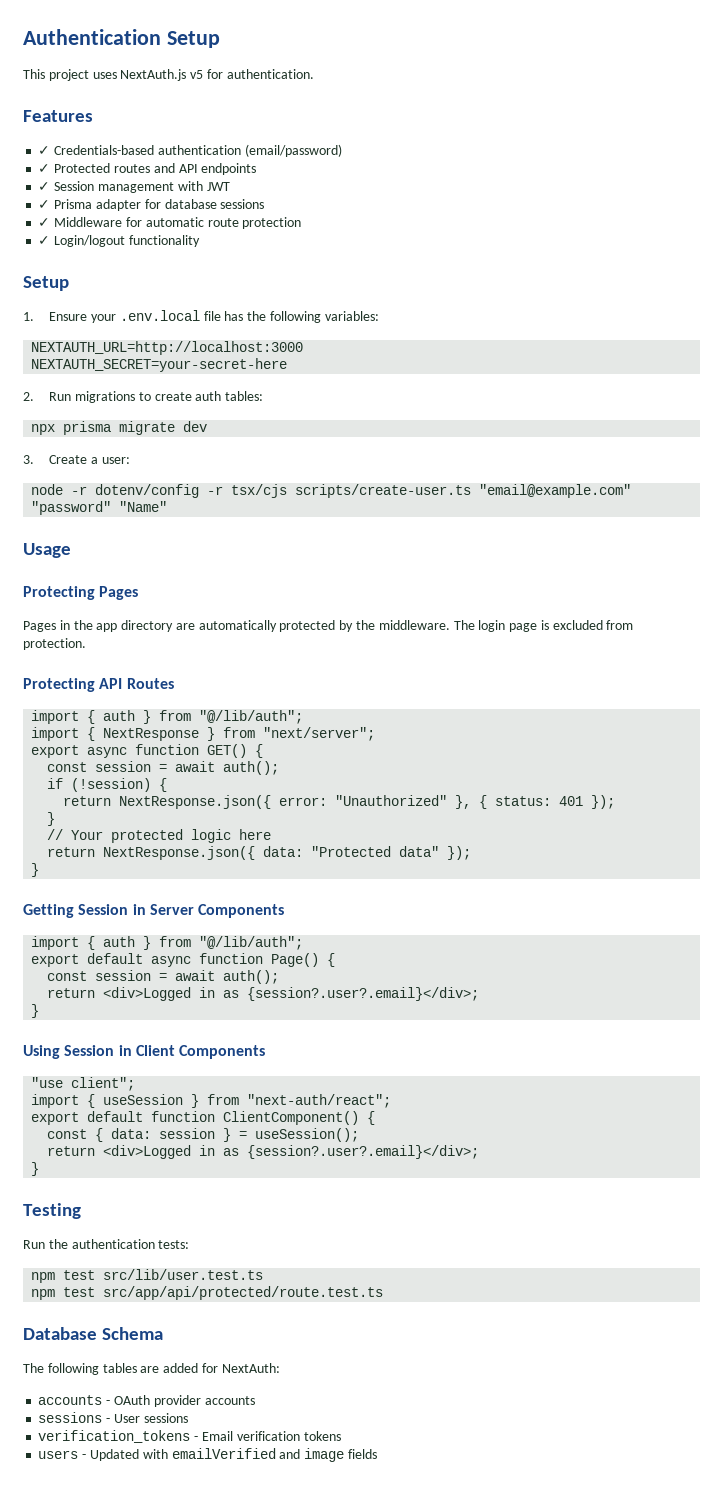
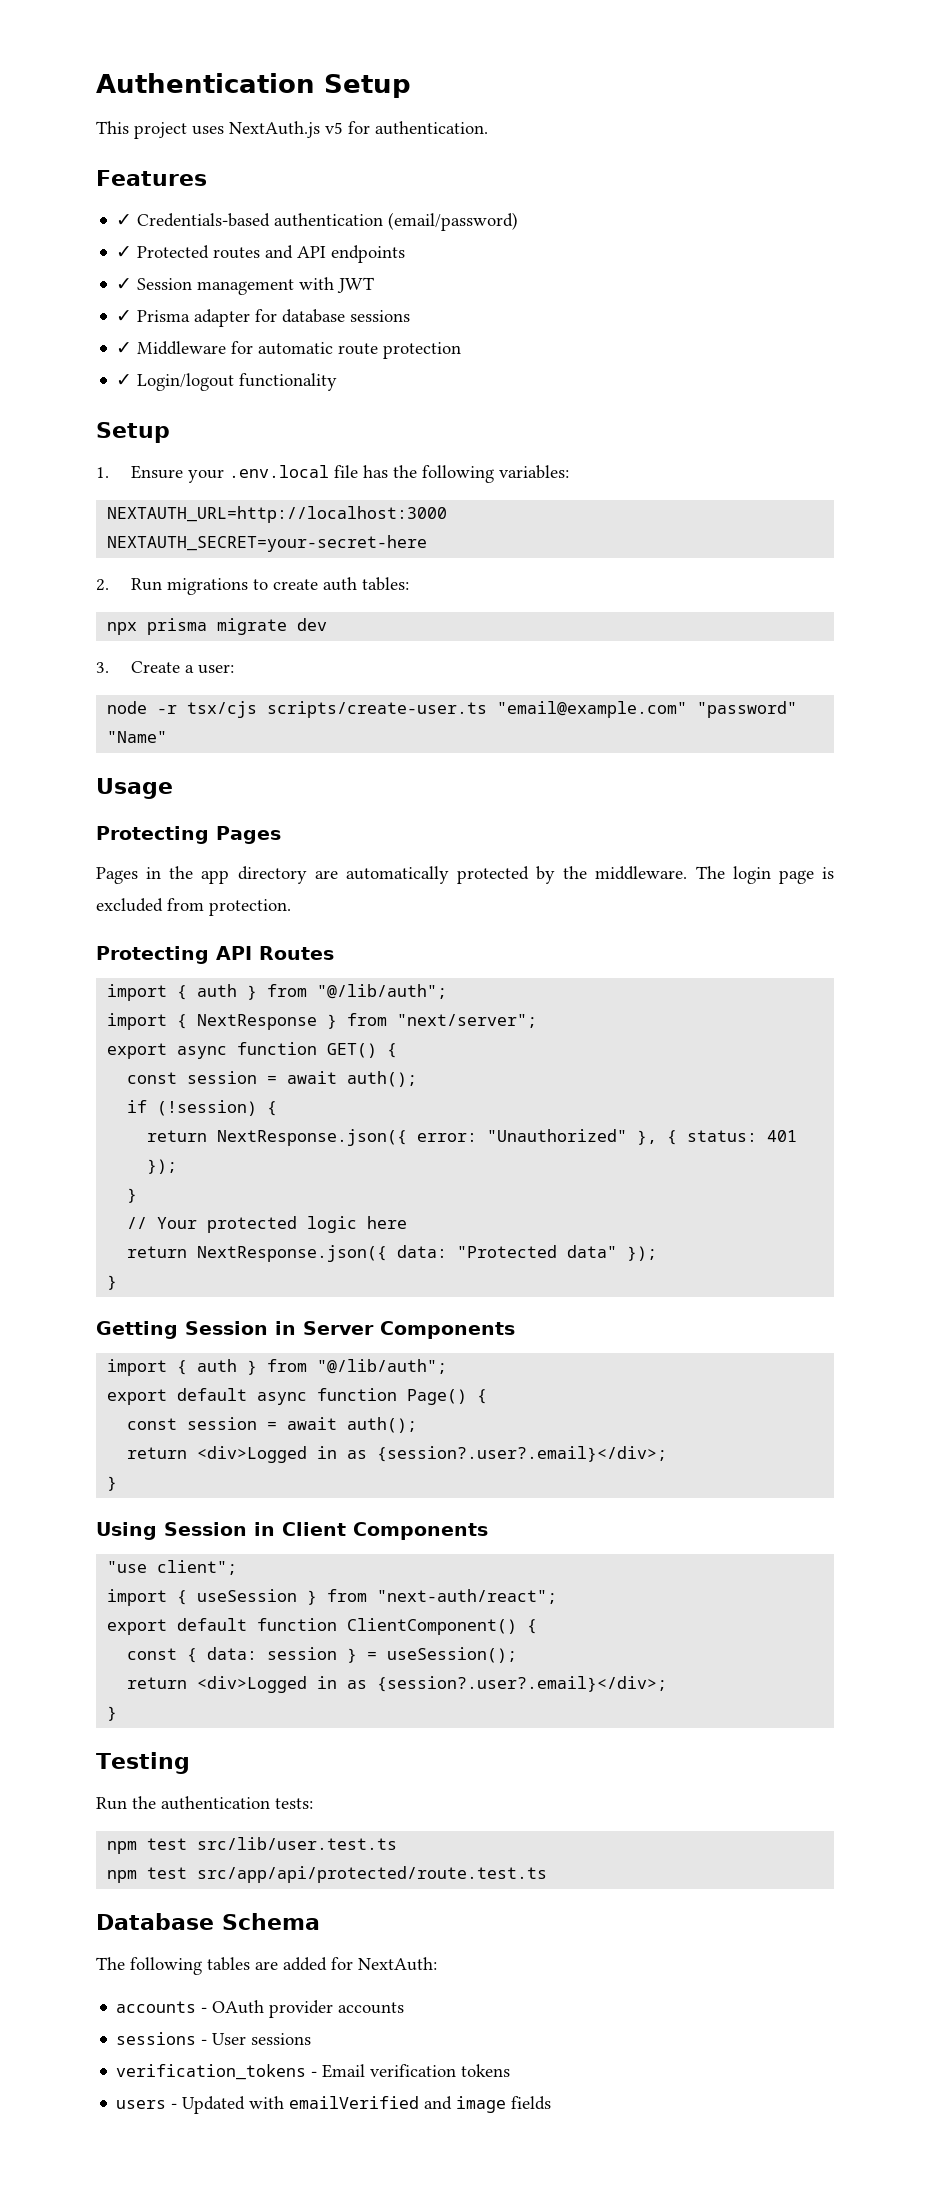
[95,484,224,498] dotenv/config -r -> (178, 709) none

